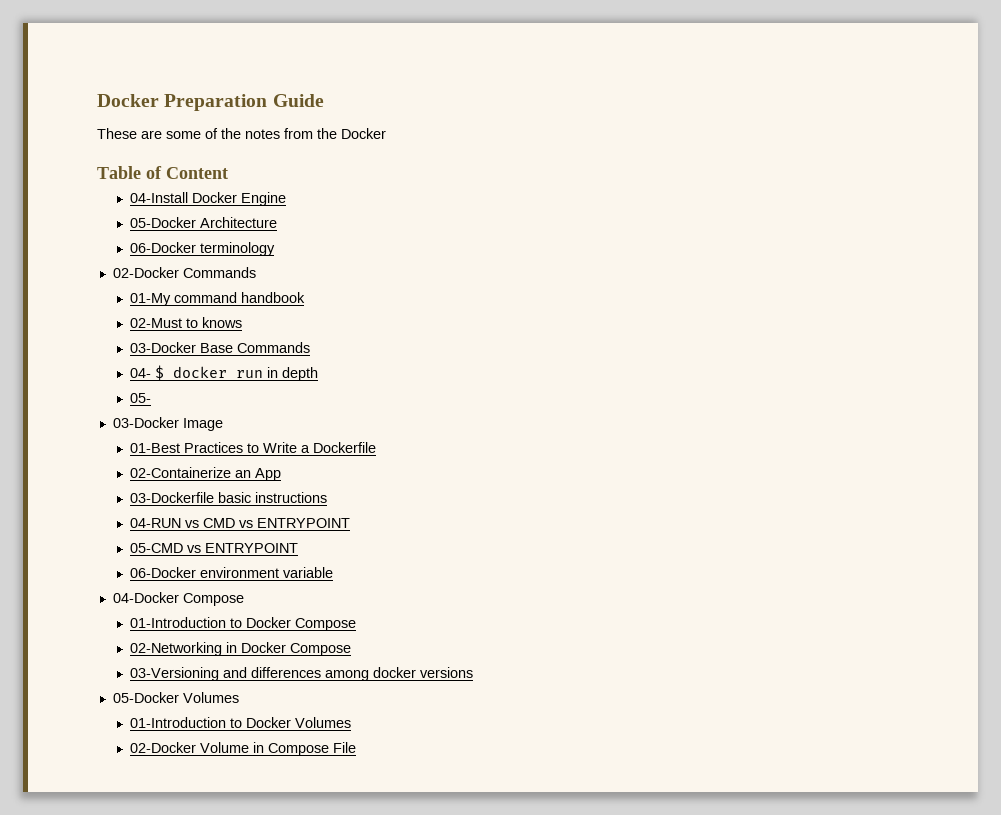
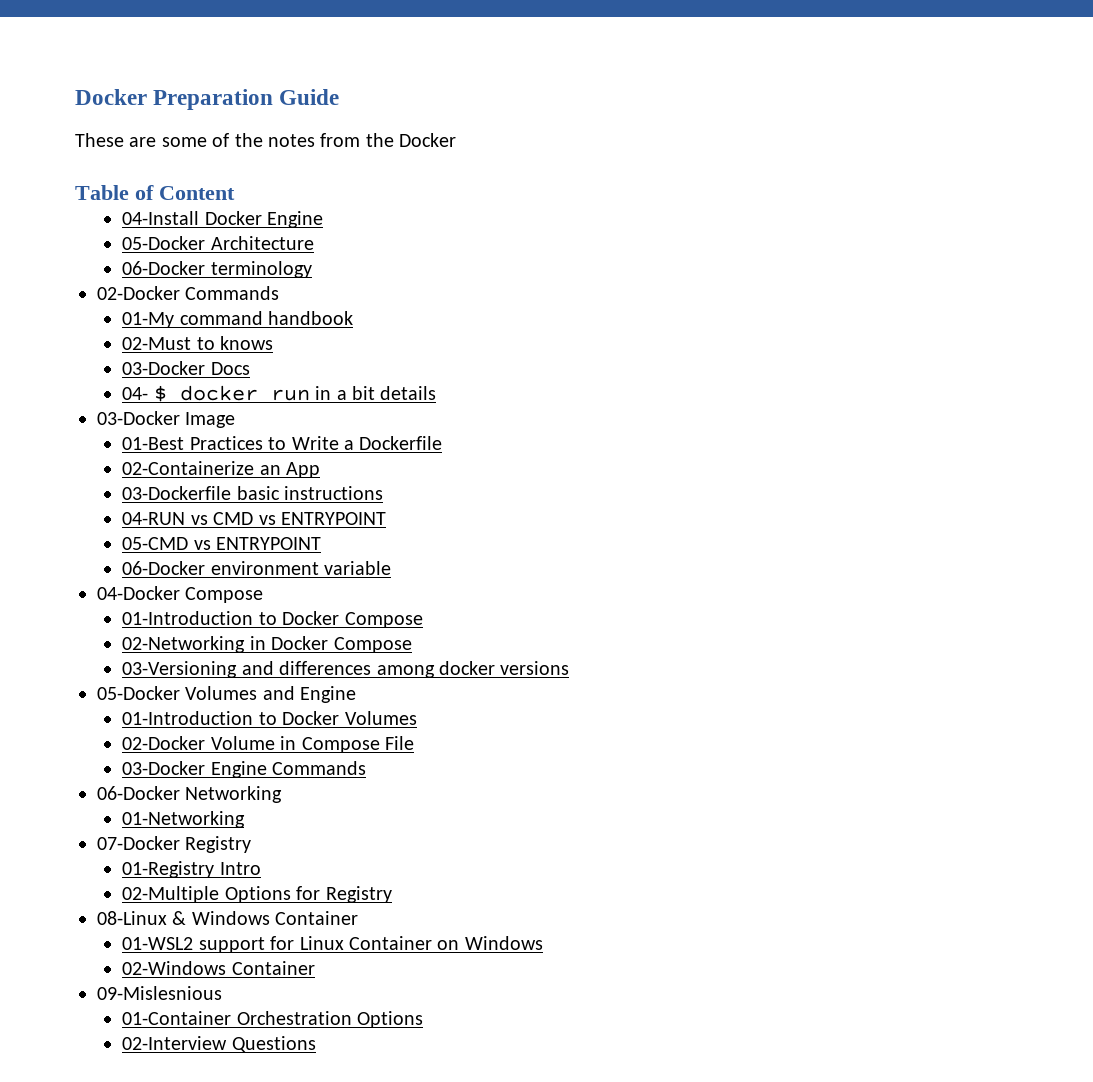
[200,342,311,353] Base Commands -> [210,362,250,375] Docs
[282,367,319,381] [130,393,152,403] depth // 05- -> [336,386,437,400] a bit details
(239, 697) none -> [262,686,357,703] and Engine
(357, 747) none -> [122,761,367,778] [97,786,283,803] [122,811,246,828] [97,836,252,853] [122,861,261,878] [122,886,392,903] [97,911,359,925] [122,936,543,953] [122,961,315,975] [97,986,222,1000] [122,1011,424,1028] [122,1036,316,1053] // 03-Docker Engine Commands // 06-Docker Networking // 01-Networking // 07-Docker Registry // 01-Registry Intro // 02-Multiple Options for Registry // 08-Linux & Windows Container // 01-WSL2 support for Linux Container on Windows // 02-Windows Container // 09-Mislesnious // 01-Container Orchestration Options // 02-Interview Questions

